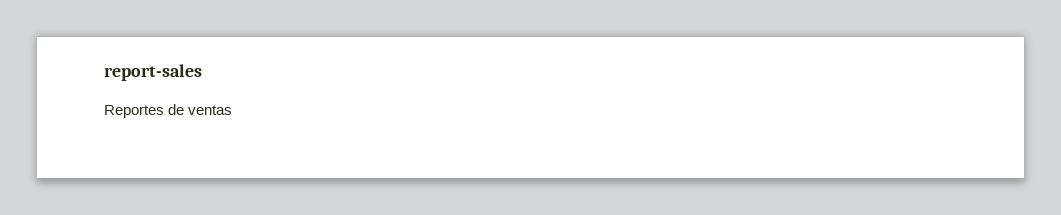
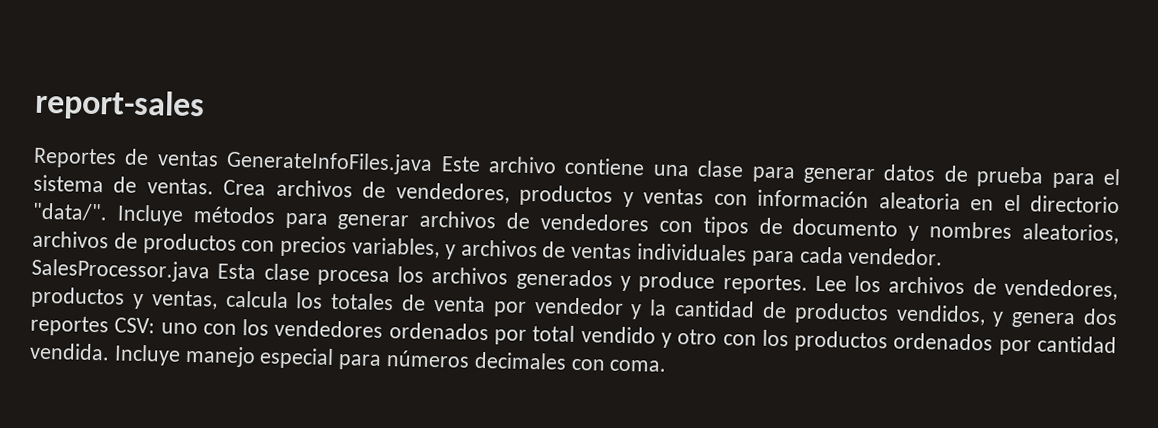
(233, 110) none -> [226,150,1121,189] [33,174,1121,214] [32,202,1119,245] [32,230,944,267] [31,258,1119,301] [30,286,1119,329] [30,315,1117,356] [29,342,667,372] GenerateInfoFiles.java Este archivo contiene una clase para generar datos de prueba para el sistema de ventas. Crea archivos de vendedores, productos y ventas con información aleatoria en el directorio "data/". Incluye métodos para generar archivos de vendedores con tipos de documento y nombres aleatorios, archivos de productos con precios variables, y archivos de ventas individuales para cada vendedor. SalesProcessor.java Esta clase procesa los archivos generados y produce reportes. Lee los archivos de vendedores, productos y ventas, calcula los totales de venta por vendedor y la cantidad de productos vendidos, y genera dos reportes CSV: uno con los vendedores ordenados por total vendido y otro con los productos ordenados por cantidad vendida. Incluye manejo especial para números decimales con coma.

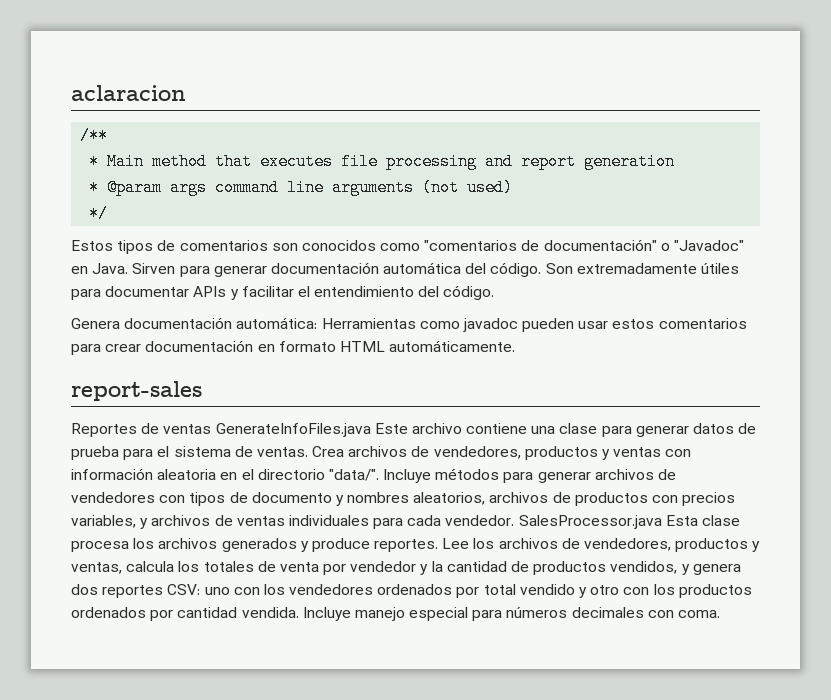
(34, 105) none -> [71,85,186,101] [80,127,109,144] [89,153,676,170] [89,179,514,196] [89,205,109,222] [71,239,745,254] [71,262,740,277] [71,285,495,300] [71,317,747,332] [71,340,516,355] aclaracion // /** // * Main method that executes file processing and report generation // * @param args command line arguments (not used) // */ // Estos tipos de comentarios son conocidos como "comentarios de documentación" o "Javadoc" en Java. Sirven para generar documentación automática del código. Son extremadamente útiles para documentar APIs y facilitar el entendimiento del código. // Genera documentación automática: Herramientas como javadoc pueden usar estos comentarios para crear documentación en formato HTML automáticamente. //

